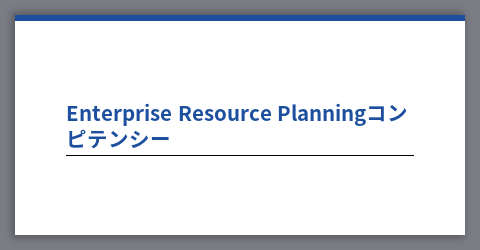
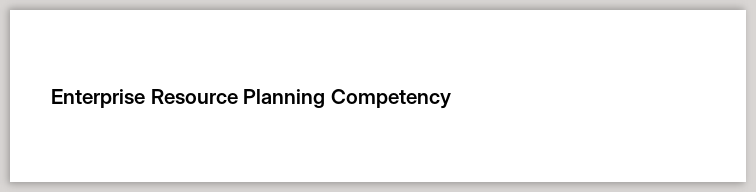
[366,105,409,122] [66,129,171,149] コンピテンシー -> [330,89,451,109] Competency

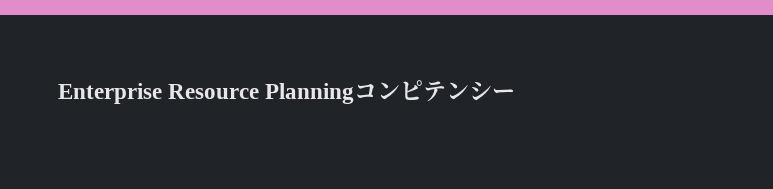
[330,89,451,109] Competency -> [354,80,516,102] コンピテンシー

